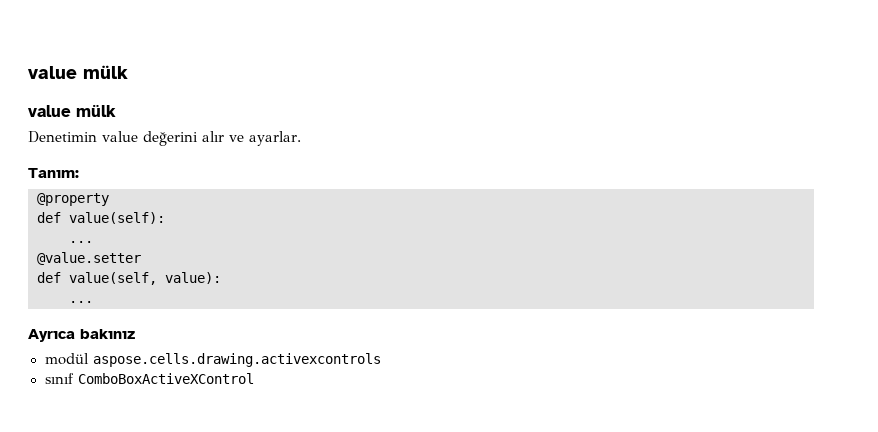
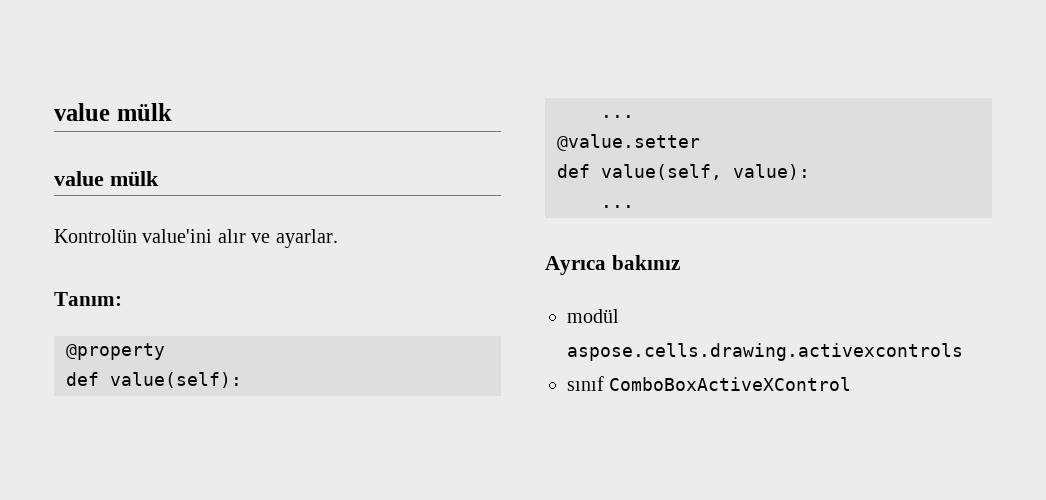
[28,131,198,146] Denetimin value değerini -> [54,229,213,243] Kontrolün value'ini

